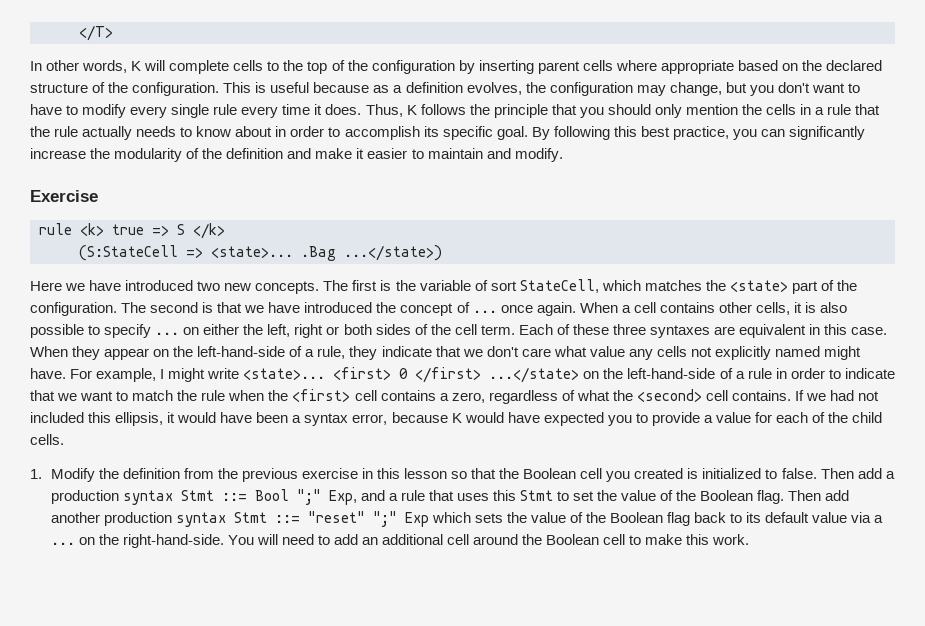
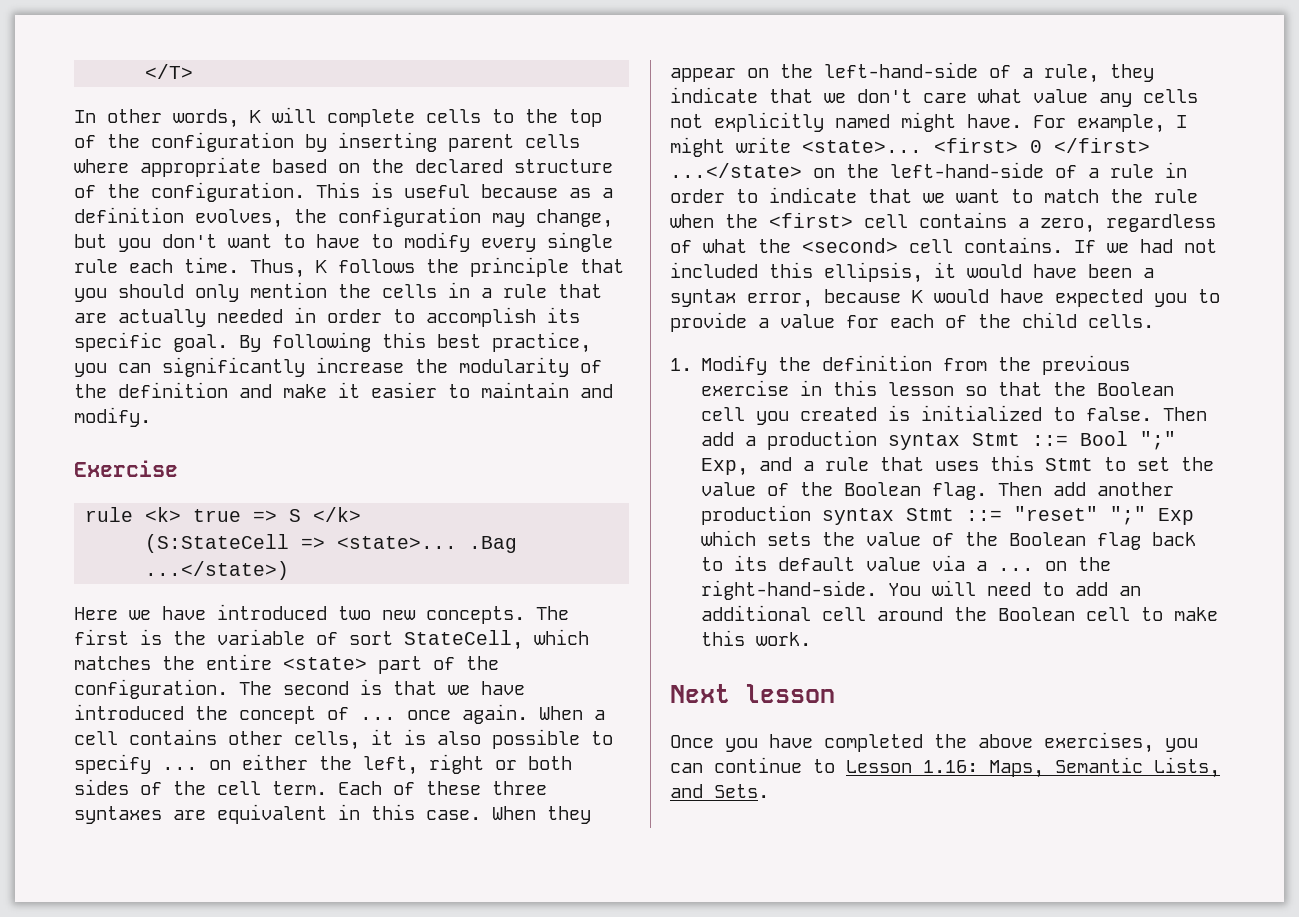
[241,104,362,118] every time it does. -> [129,257,239,273] each time.
[30,126,273,140] the rule actually needs to know about -> [74,309,283,327] are actually needed
(726, 285) none -> [206,654,272,670] entire
(750, 539) none -> [670,684,835,703] [670,732,1198,753] [670,757,1220,778] [670,784,769,798] // Next lesson // Once you have completed the above exercises, you can continue to Lesson 1.16: Maps, Semantic Lists, and Sets.

